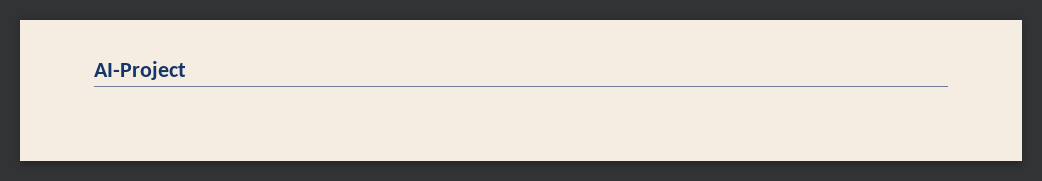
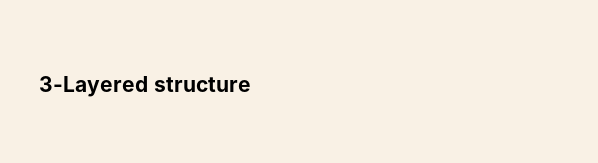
[94,61,186,80] AI-Project -> [39,76,251,97] 3-Layered structure

